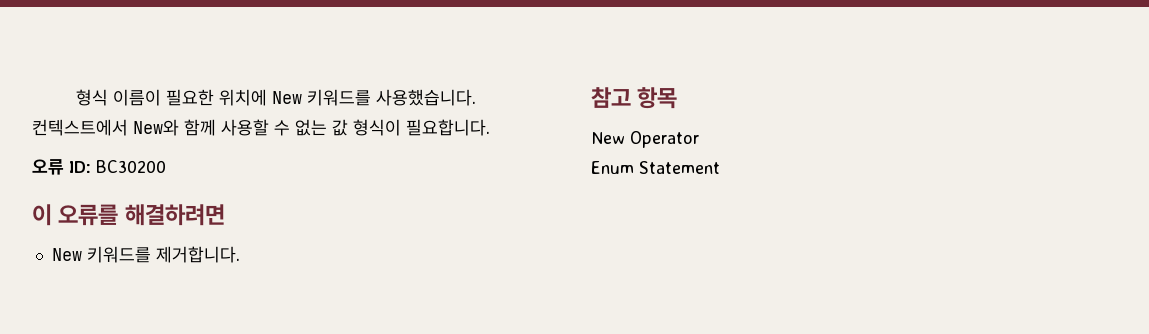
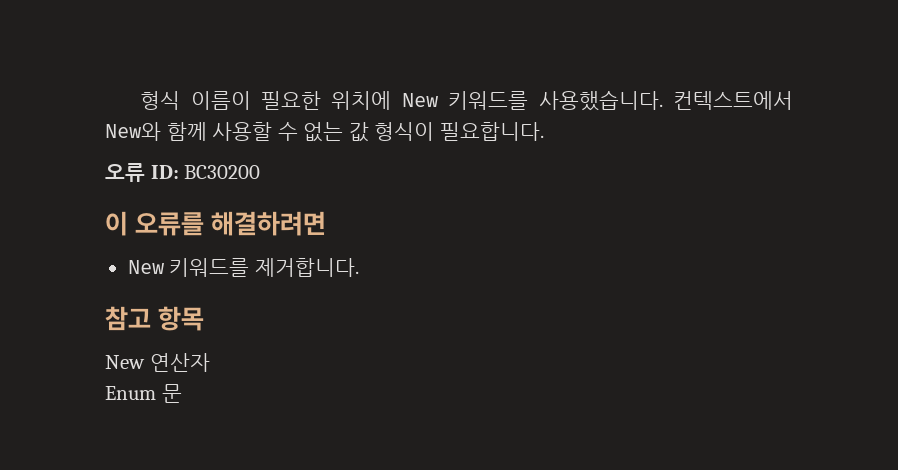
[630,131,699,148] Operator -> [149,353,210,372] 연산자
[639,161,720,174] Statement -> [161,384,182,403] 문

